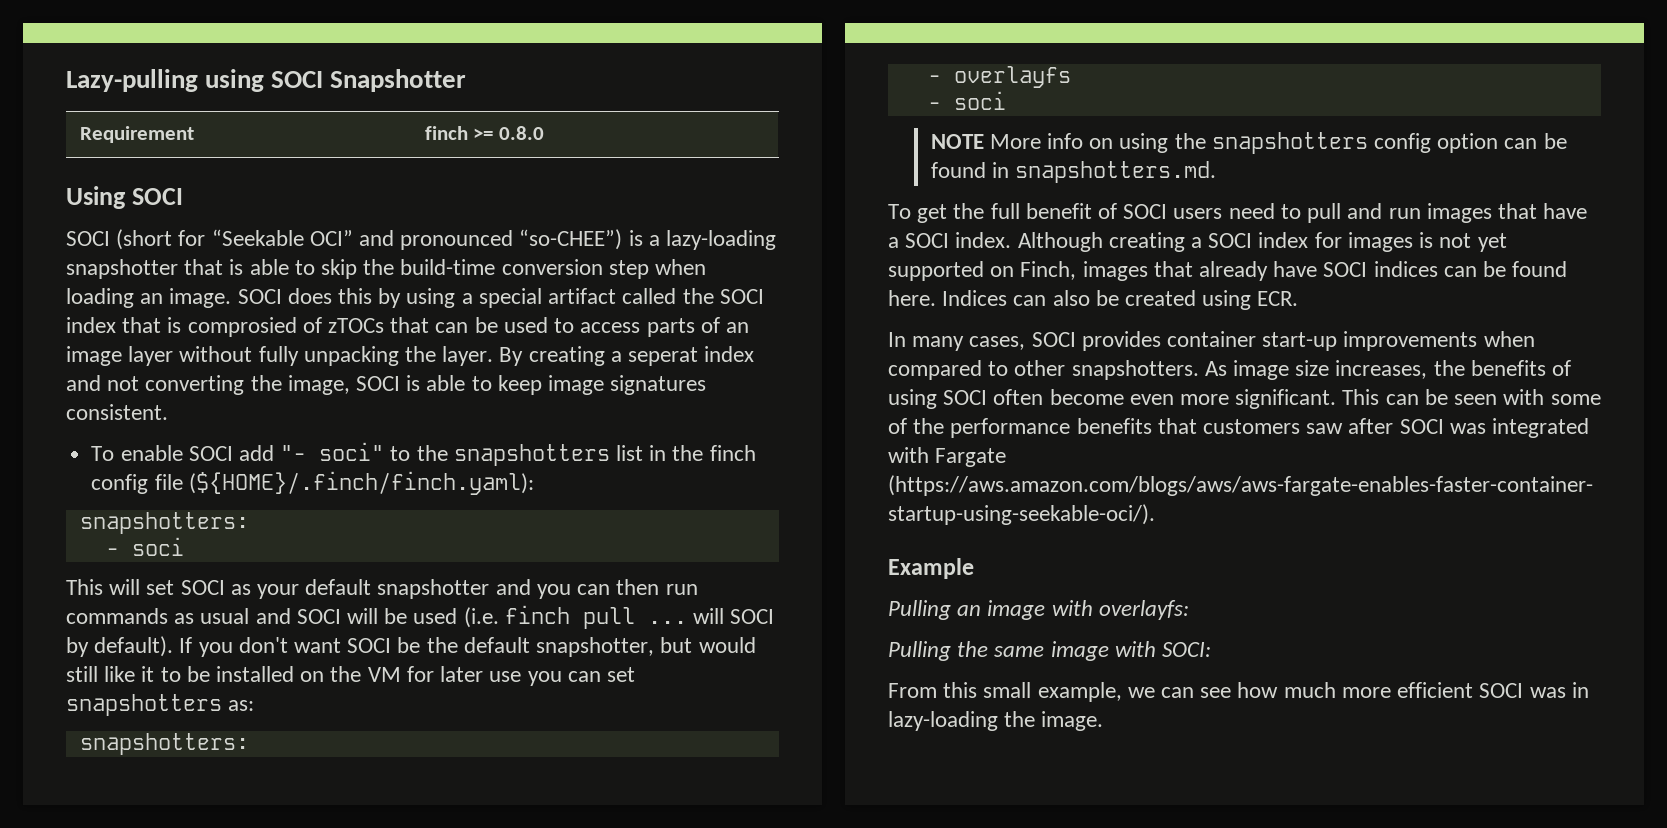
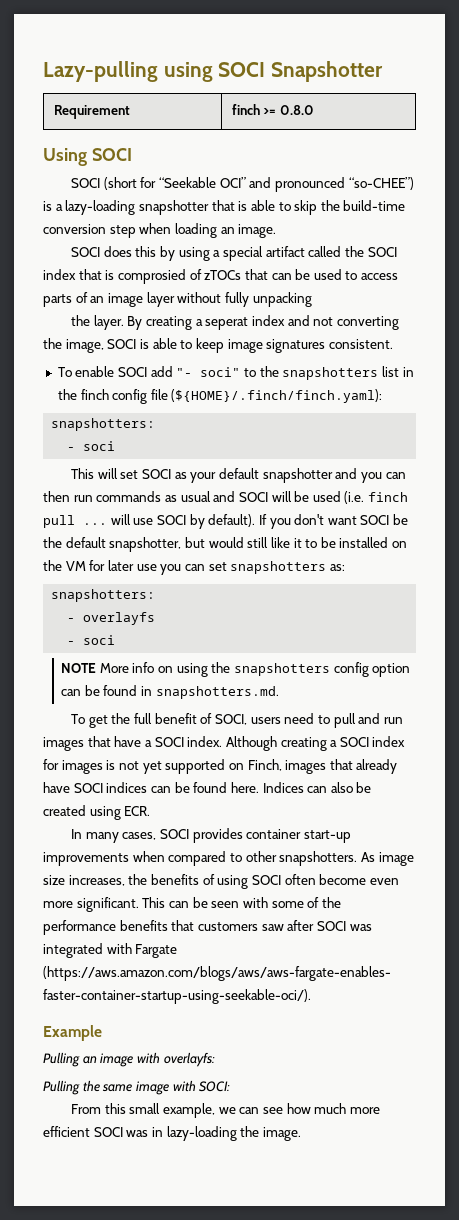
(232, 298) none -> (277, 231) //
(399, 356) none -> (312, 299) //
(725, 616) none -> [133,518,154,525] use
[1123,204,1168,219] SOCI -> [214,714,247,725] SOCI,

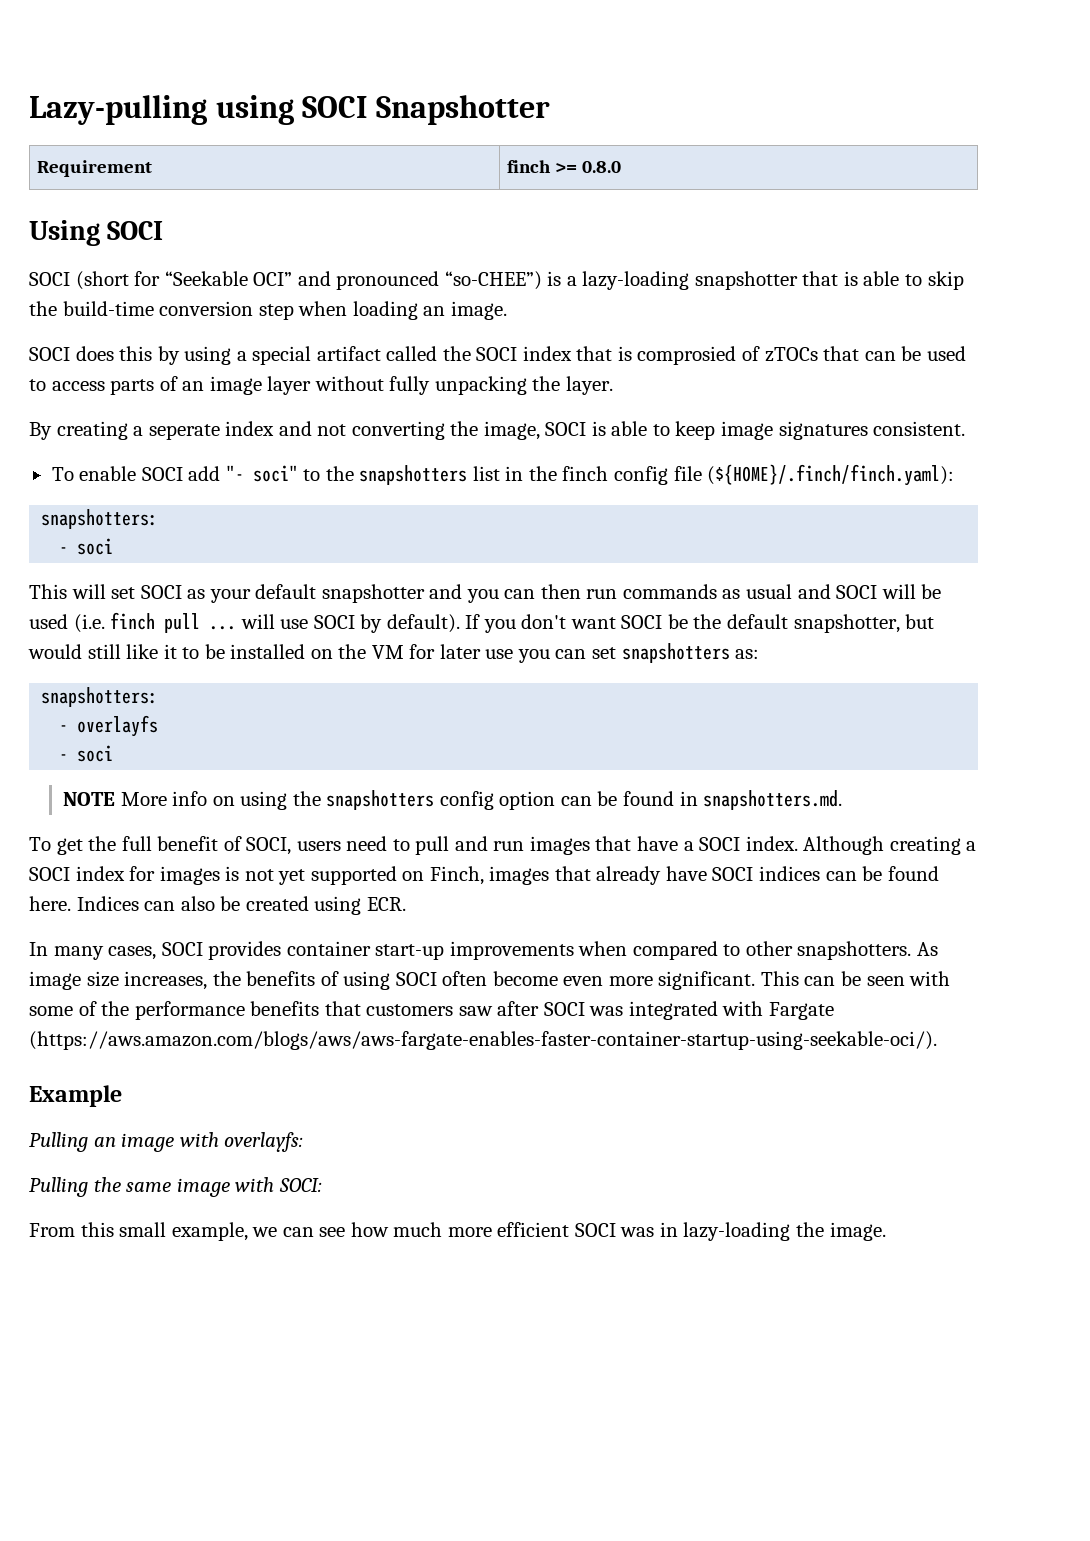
(312, 299) // -> (527, 385) none
(124, 322) none -> (613, 385) //
[205,317,249,330] seperat -> [148,424,220,440] seperate

